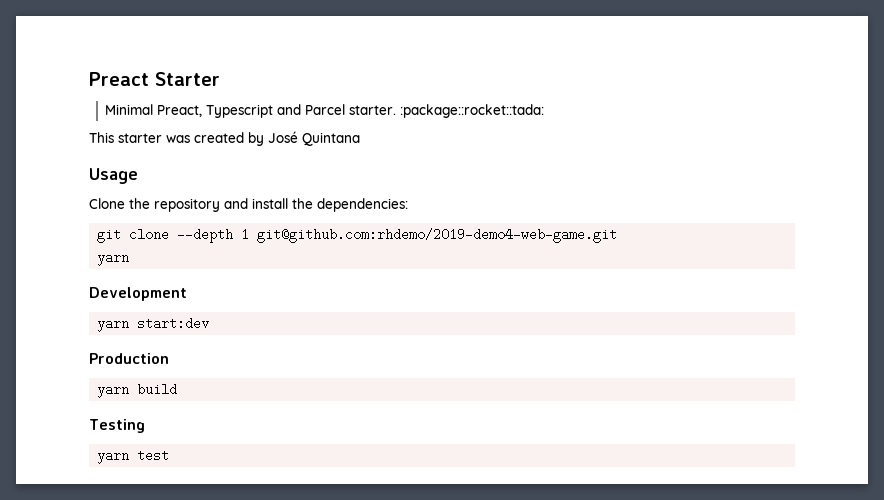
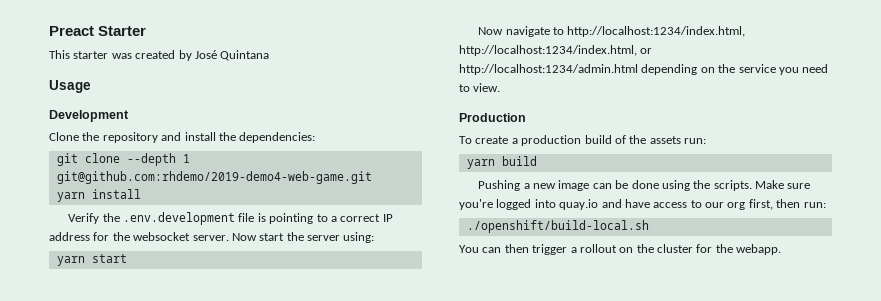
[105,104,545,118] // Minimal Preact, Typescript and Parcel starter. :package::rocket::tada: -> (147, 31) none
(138, 176) none -> [49,110,129,122] // Development
[89,287,187,301] [97,317,210,332] [89,353,169,364] [97,383,178,398] [89,419,145,433] [97,449,170,464] // Development // yarn start:dev // Production // yarn build // Testing // yarn test -> [91,189,141,199] [68,212,393,225] [49,232,375,243] [56,254,127,266] [478,26,746,37] [459,45,653,56] [459,64,829,75] [459,83,501,92] [459,113,526,122] [459,135,706,146] [466,156,537,169] [478,180,811,191] [459,199,826,210] [466,220,649,233] [459,244,782,255] install // Verify the .env.development file is pointing to a correct IP address for the websocket server. Now start the server using: // yarn start // Now navigate to http://localhost:1234/index.html, http://localhost:1234/index.html, or http://localhost:1234/admin.html depending on the service you need to view. // Production // To create a production build of the assets run: // yarn build // Pushing a new image can be done using the scripts. Make sure you're logged into quay.io and have access to our org first, then run: // ./openshift/build-local.sh // You can then trigger a rollout on the cluster for the webapp.

